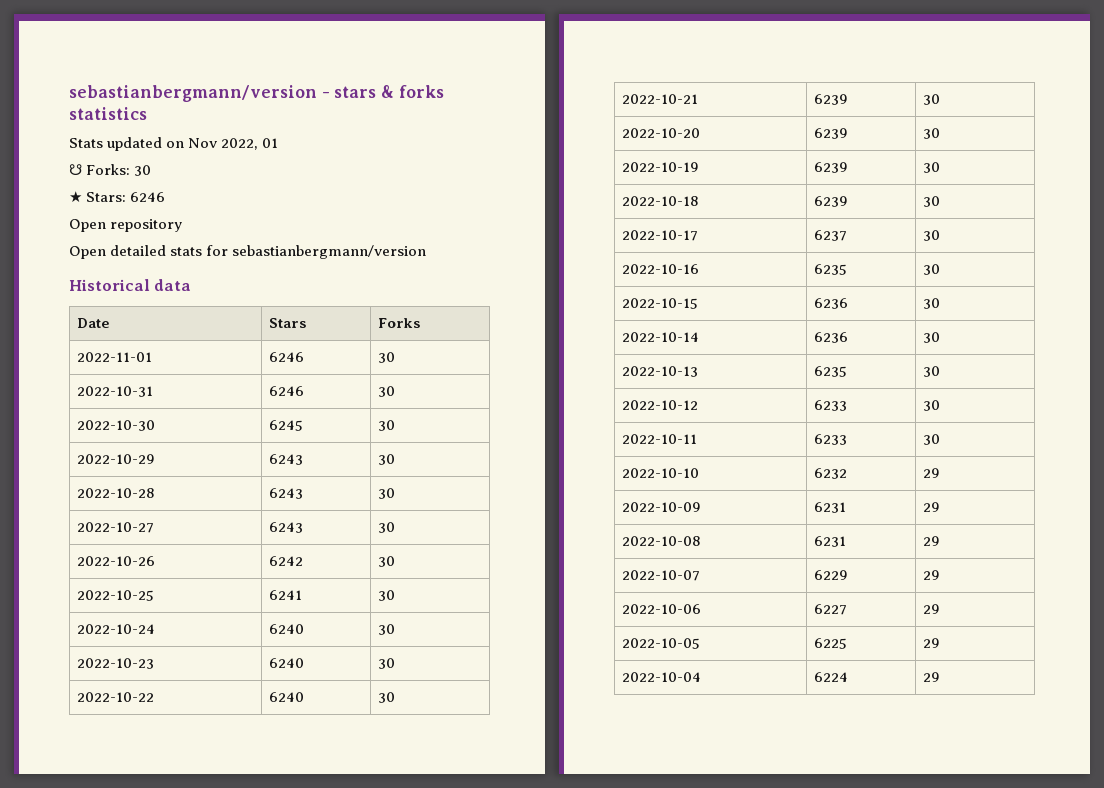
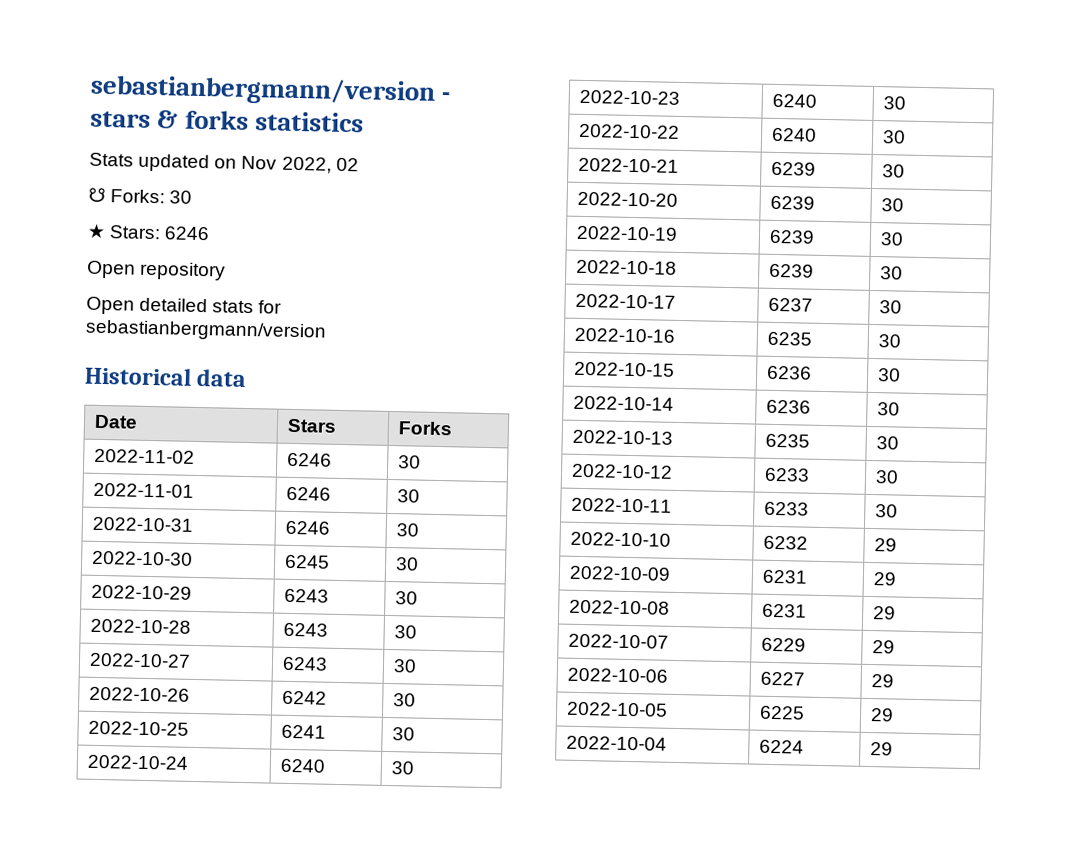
[262,138,279,148] 01 -> [335,157,359,172] 02
(421, 323) none -> [93,448,195,464] [286,452,332,467] [397,455,421,469] // 2022-11-02 | 6246 | 30

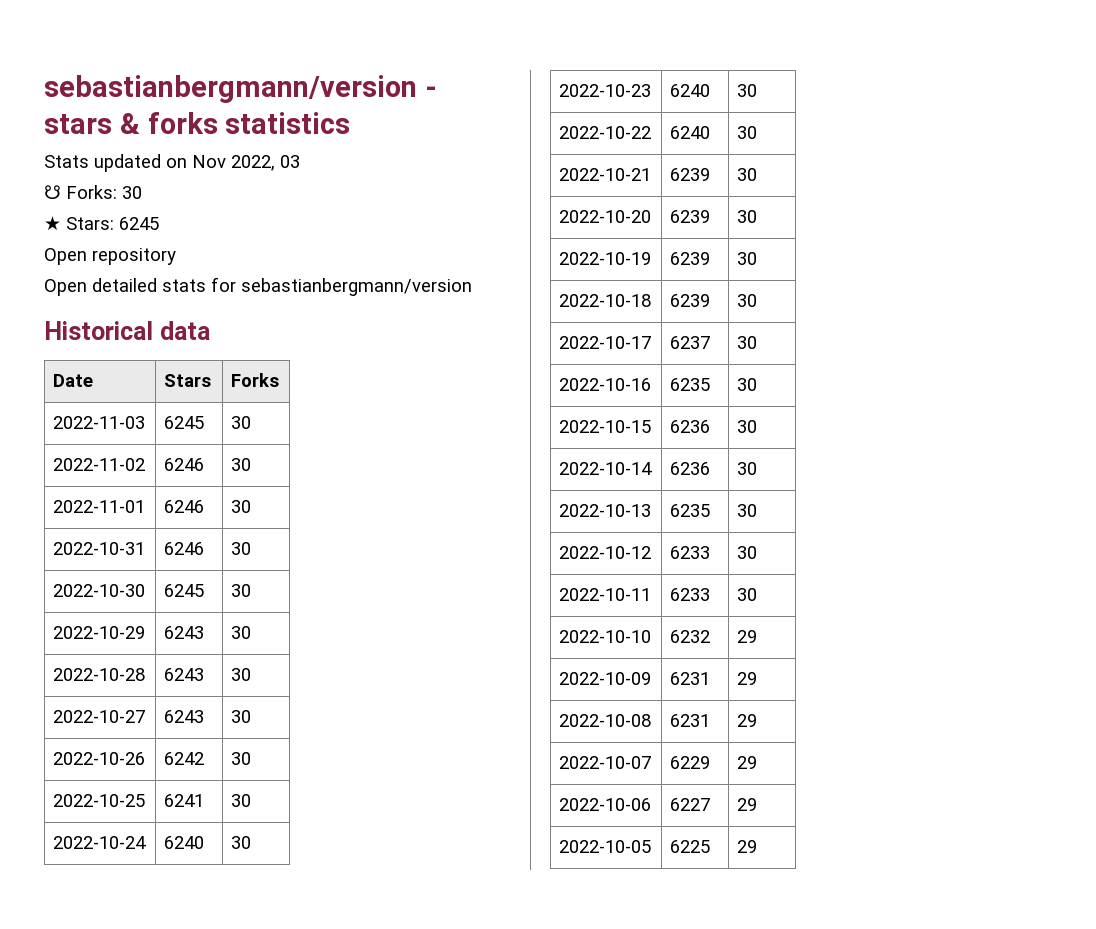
[335,157,359,172] 02 -> [280,155,300,168] 03
[164,226,211,241] 6246 -> [119,217,159,230] 6245
(453, 428) none -> [53,416,146,429] [164,416,205,429] [231,416,252,429] // 2022-11-03 | 6245 | 30
[565,735,667,751] [758,739,804,754] [869,742,893,756] // 2022-10-04 | 6224 | 29 -> (758, 846) none

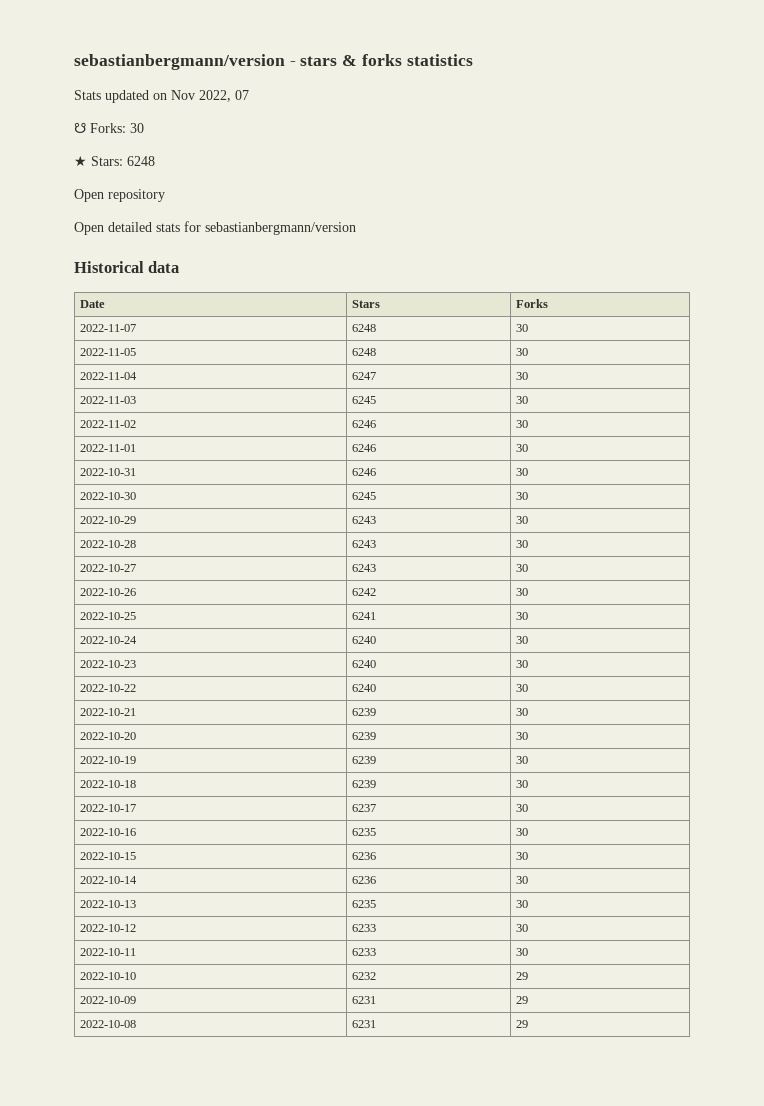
[280,155,300,168] 03 -> [235,90,249,100] 07
[119,217,159,230] 6245 -> [127,156,155,166] 6248
(280, 380) none -> [80,324,137,332] [352,324,377,332] [516,324,529,332] [80,348,137,356] [352,348,377,356] [516,348,529,356] [80,372,138,380] [352,372,377,380] [516,372,529,380] // 2022-11-07 | 6248 | 30 // 2022-11-05 | 6248 | 30 // 2022-11-04 | 6247 | 30
[559,756,652,769] [670,756,711,769] [737,756,758,769] [559,798,652,811] [670,798,711,811] [737,798,758,811] [559,840,652,853] [670,840,711,853] [737,840,758,853] // 2022-10-07 | 6229 | 29 // 2022-10-06 | 6227 | 29 // 2022-10-05 | 6225 | 29 -> (529, 1024) none

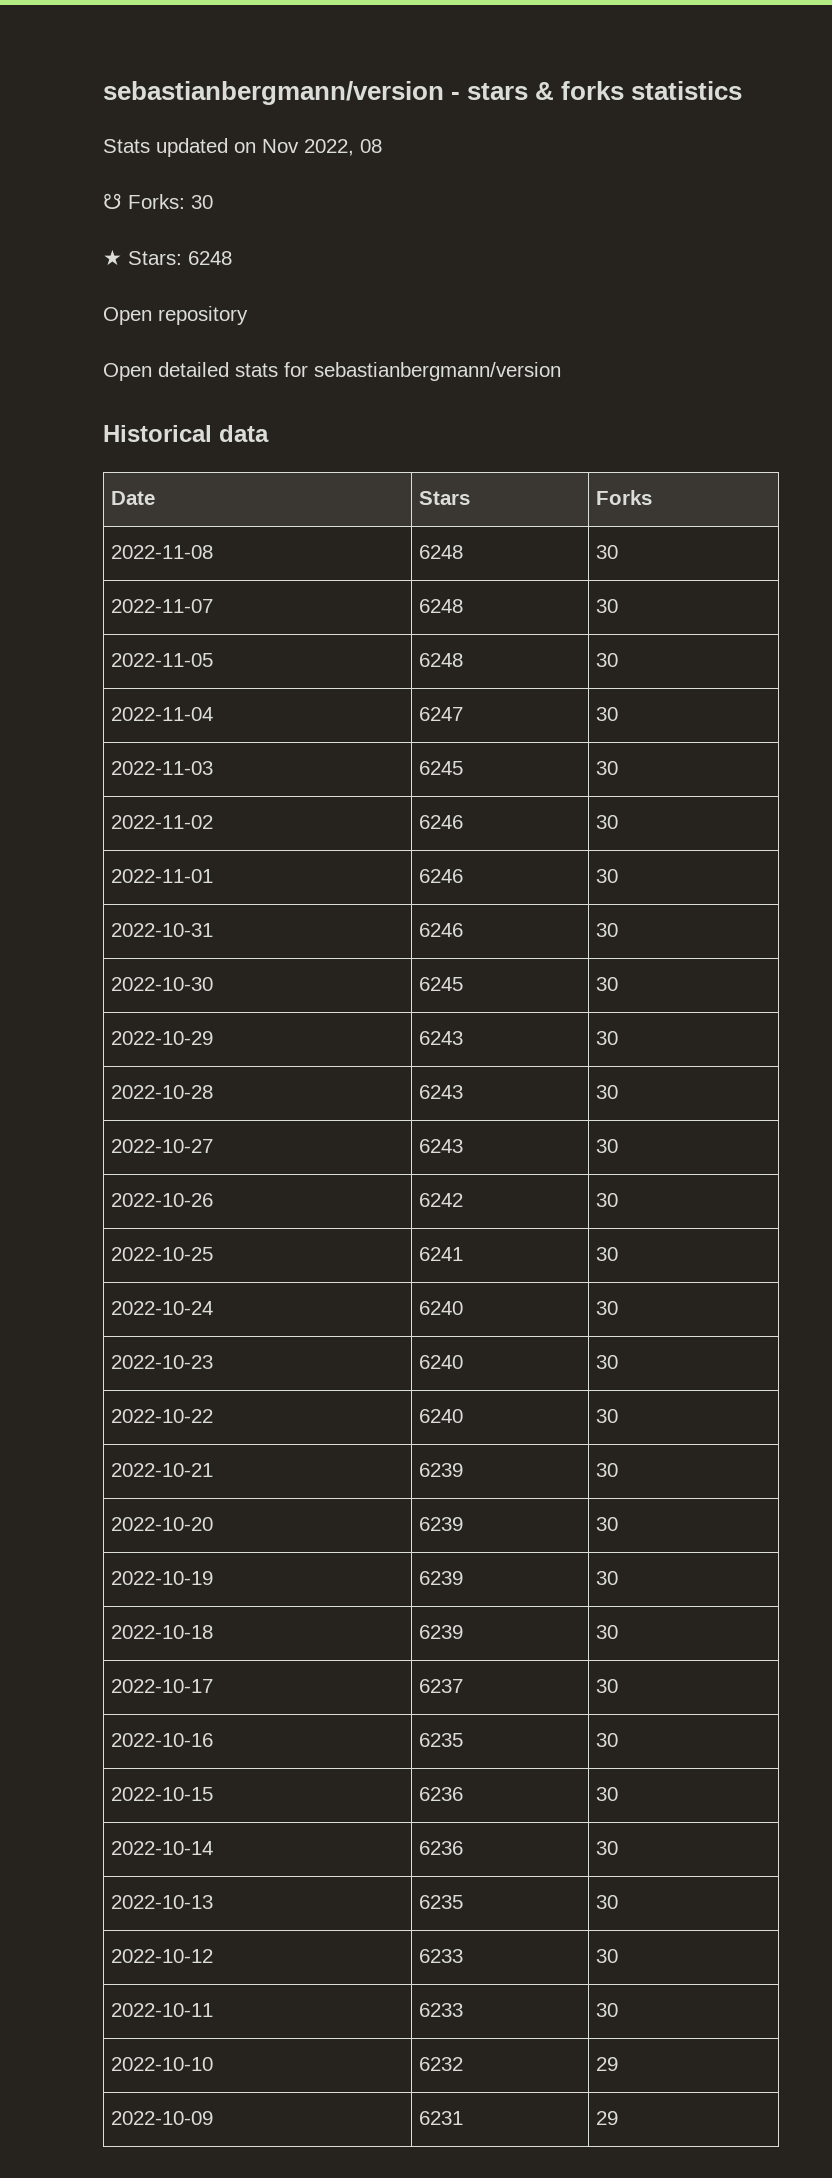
[235,90,249,100] 07 -> [360,139,382,153] 08
(549, 303) none -> [111,545,214,559] [419,545,464,559] [596,545,619,559] // 2022-11-08 | 6248 | 30
[80,1020,137,1028] [352,1020,377,1028] [516,1020,529,1028] // 2022-10-08 | 6231 | 29 -> (619, 2118) none

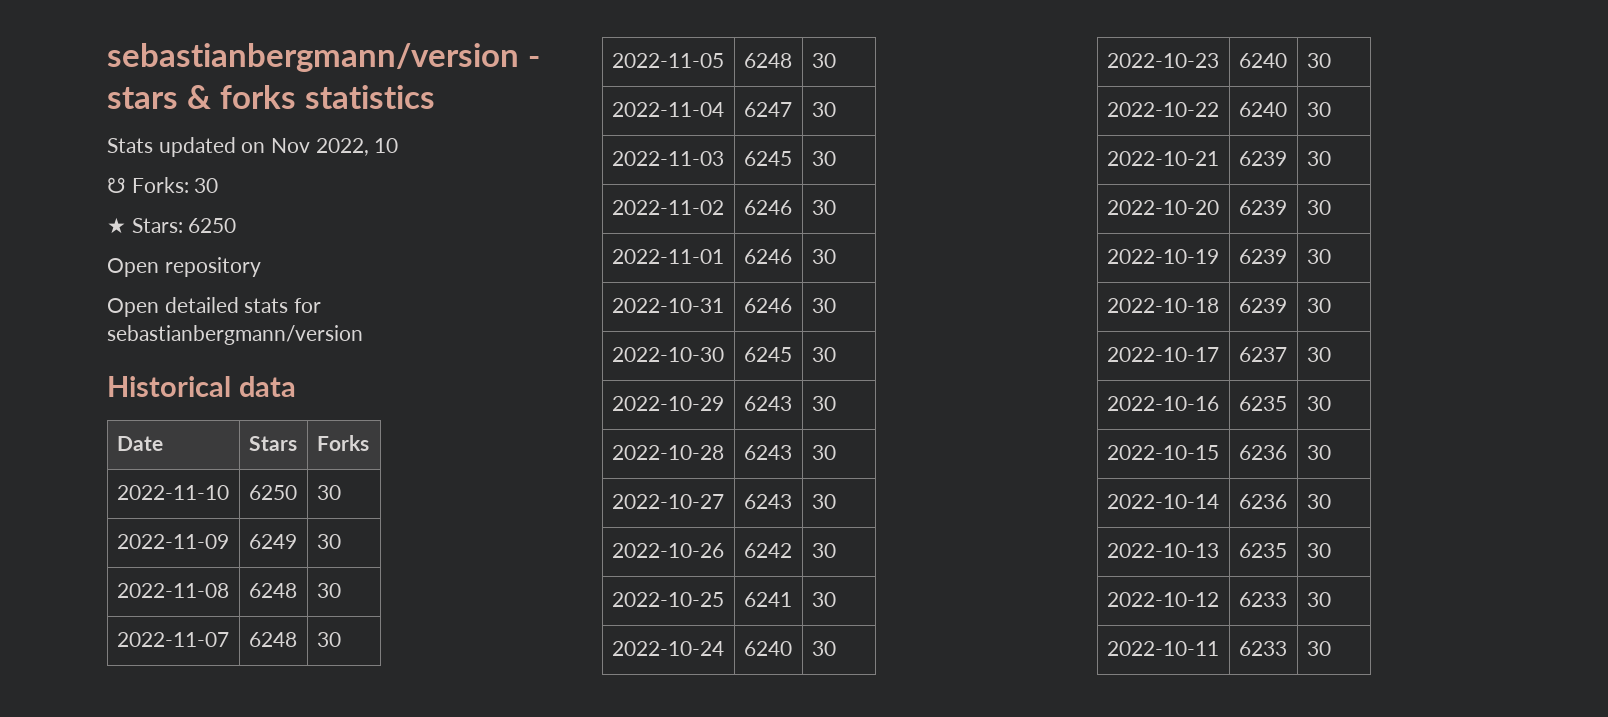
[360,139,382,153] 08 -> [374,138,399,153] 10
[188,251,232,265] 6248 -> [188,218,237,233] 6250
(653, 497) none -> [116,485,229,500] [248,485,297,500] [316,485,341,500] [116,534,229,549] [248,534,297,549] [316,534,341,549] // 2022-11-10 | 6250 | 30 // 2022-11-09 | 6249 | 30
[111,2057,214,2071] [419,2057,464,2071] [596,2057,619,2071] [111,2111,214,2125] [419,2111,464,2125] [596,2111,619,2125] // 2022-10-10 | 6232 | 29 // 2022-10-09 | 6231 | 29 -> (1331, 648) none

